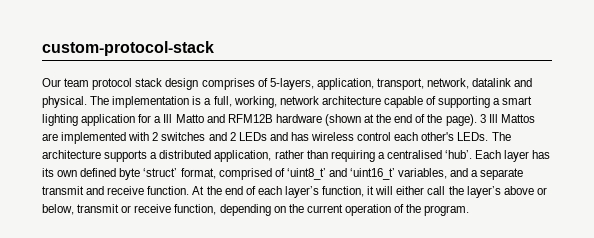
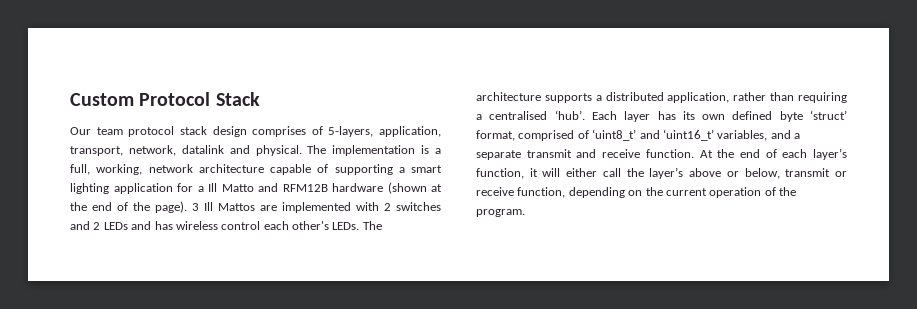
[42,41,214,56] custom-protocol-stack -> [70,92,260,106] Custom Protocol Stack

